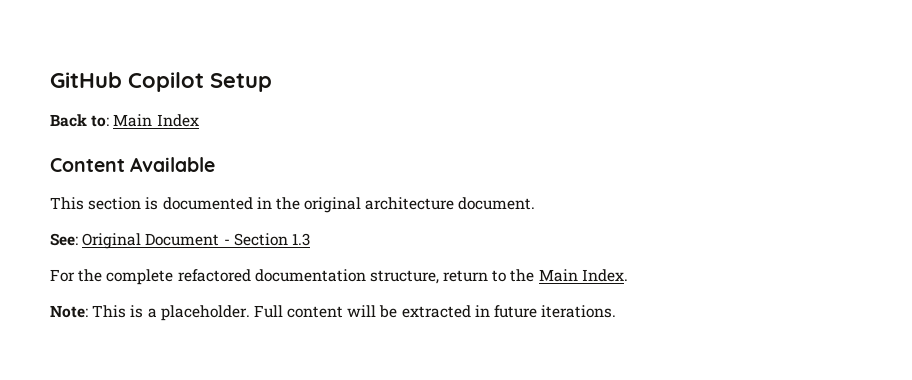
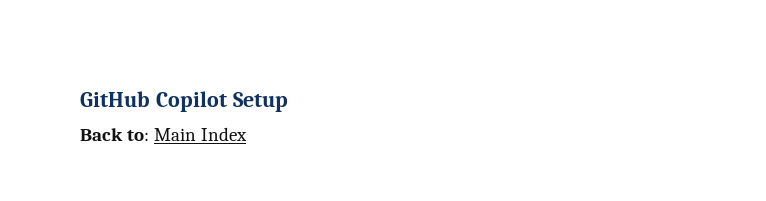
[50,157,216,172] [50,197,536,213] [50,233,310,249] [50,269,628,285] [50,305,617,321] // Content Available // This section is documented in the original architecture document. // See: Original Document - Section 1.3 // For the complete refactored documentation structure, return to the Main Index. // Note: This is a placeholder. Full content will be extracted in future iterations. -> (248, 134) none

